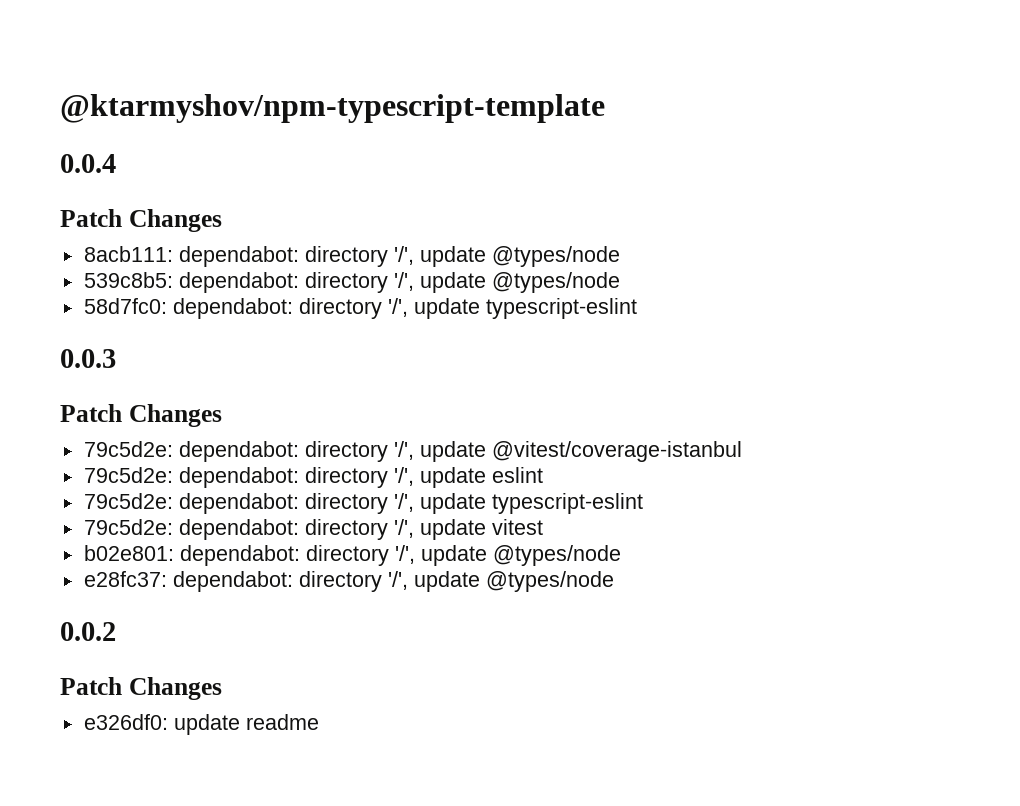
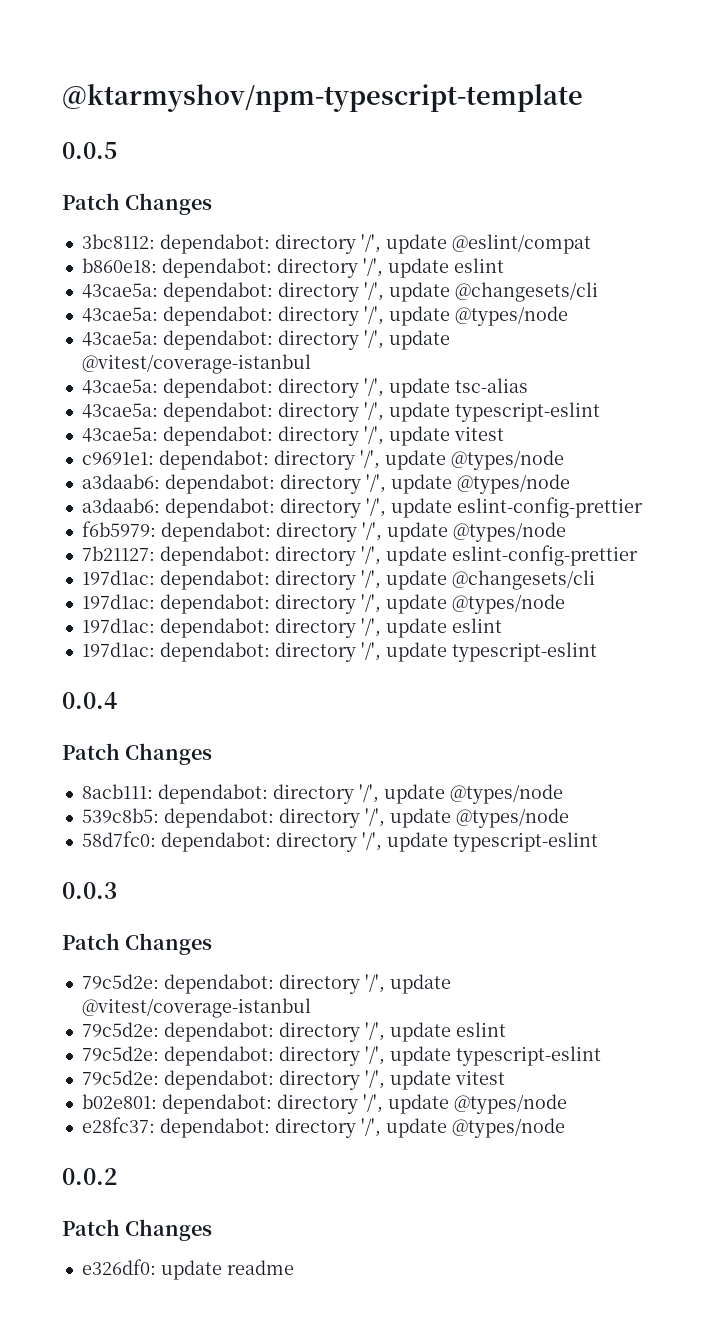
(605, 108) none -> [62,142,117,159] [62,193,213,215] [81,234,591,254] [81,258,504,278] [81,282,598,302] [81,306,568,326] [81,330,450,350] [81,354,311,374] [81,378,528,398] [81,402,600,422] [81,426,504,446] [81,450,564,470] [81,474,570,494] [81,497,643,518] [81,521,566,542] [81,545,638,566] [81,570,595,590] [81,594,565,614] [81,618,502,638] [81,642,597,662] // 0.0.5 // Patch Changes // 3bc8112: dependabot: directory '/', update @eslint/compat // b860e18: dependabot: directory '/', update eslint // 43cae5a: dependabot: directory '/', update @changesets/cli // 43cae5a: dependabot: directory '/', update @types/node // 43cae5a: dependabot: directory '/', update @vitest/coverage-istanbul // 43cae5a: dependabot: directory '/', update tsc-alias // 43cae5a: dependabot: directory '/', update typescript-eslint // 43cae5a: dependabot: directory '/', update vitest // c9691e1: dependabot: directory '/', update @types/node // a3daab6: dependabot: directory '/', update @types/node // a3daab6: dependabot: directory '/', update eslint-config-prettier // f6b5979: dependabot: directory '/', update @types/node // 7b21127: dependabot: directory '/', update eslint-config-prettier // 197d1ac: dependabot: directory '/', update @changesets/cli // 197d1ac: dependabot: directory '/', update @types/node // 197d1ac: dependabot: directory '/', update eslint // 197d1ac: dependabot: directory '/', update typescript-eslint

